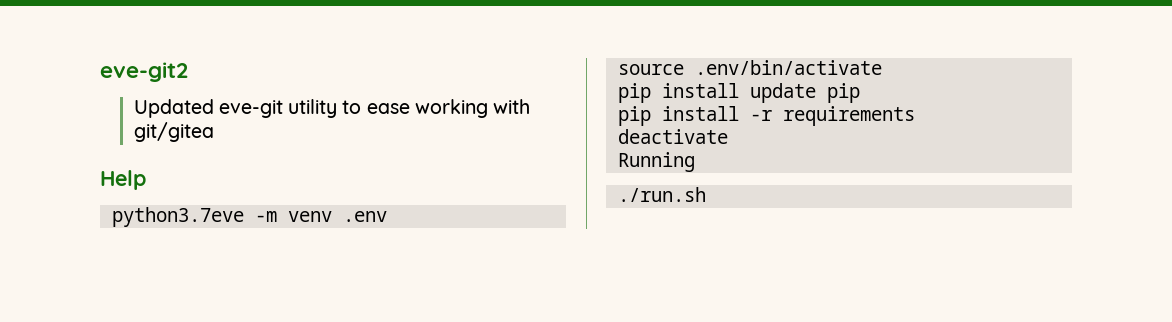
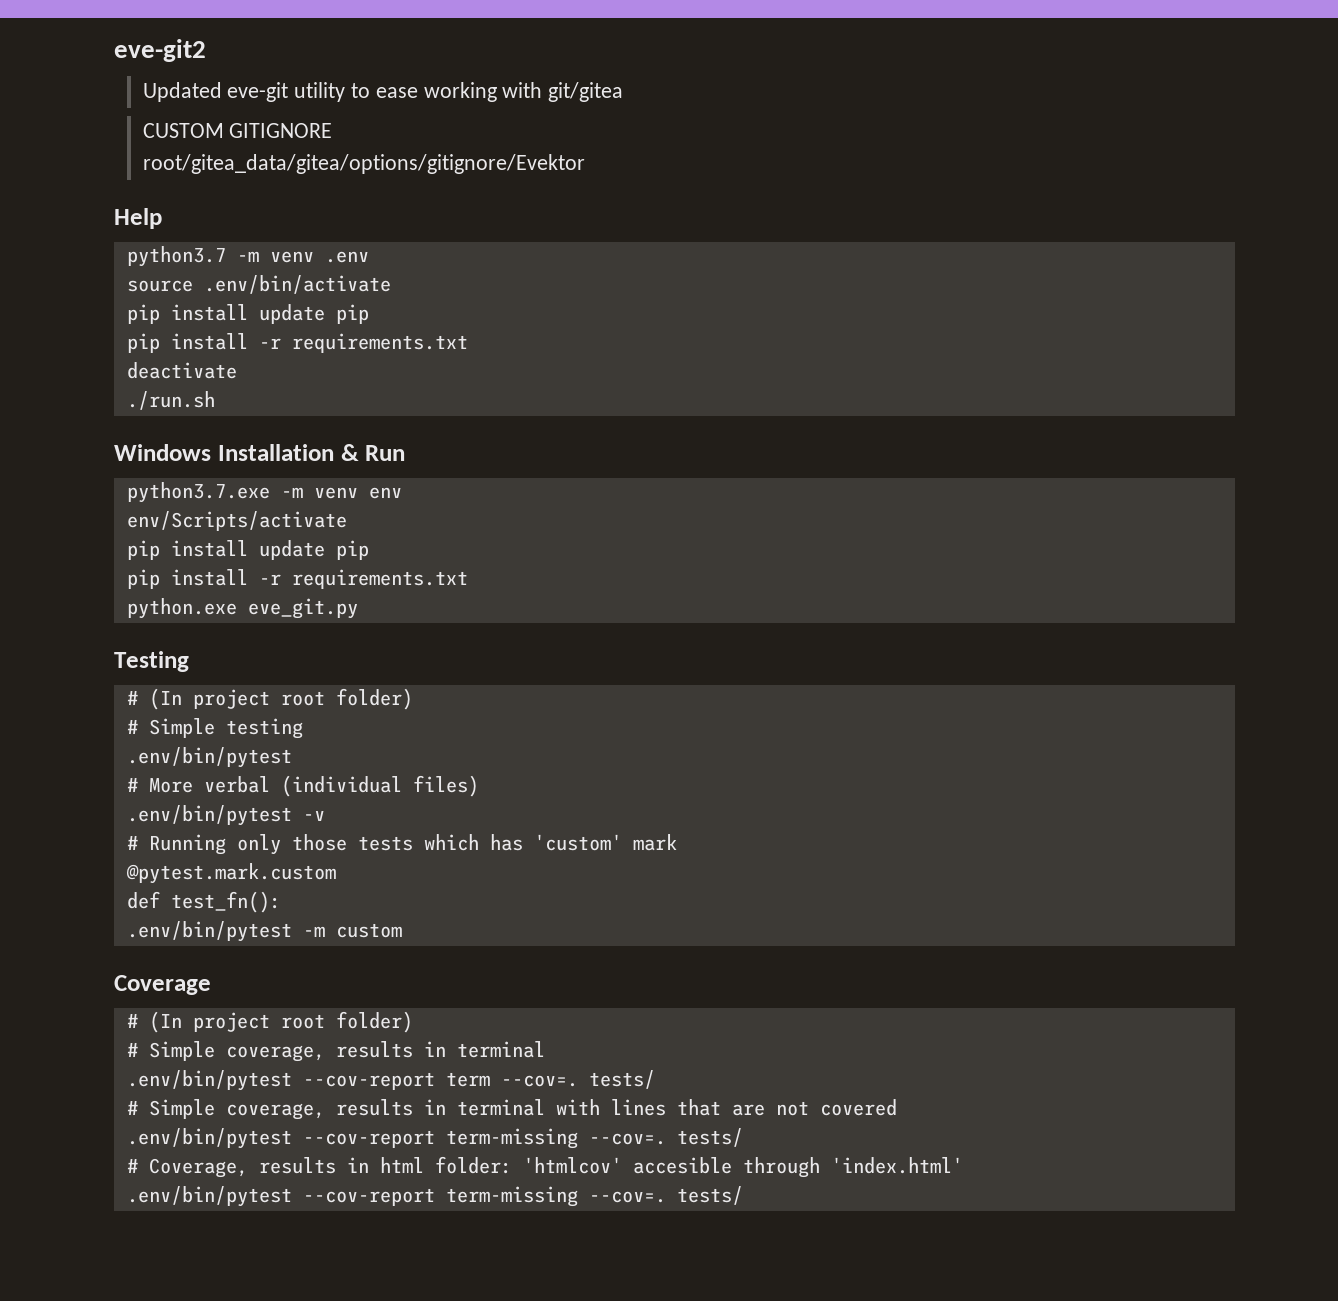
(214, 132) none -> [142,123,333,138] [142,154,585,174] // CUSTOM GITIGNORE // root/gitea_data/gitea/options/gitignore/Evektor
[111,207,244,227] python3.7eve -> [126,246,226,267] python3.7
[782,106,915,126] requirements -> [291,333,468,353] requirements.txt
[617,152,695,172] [617,187,706,202] Running // ./run.sh -> [126,391,215,410] [114,444,406,461] [126,482,402,503] [126,511,347,531] [126,540,369,560] [126,569,468,589] [126,598,358,619] [114,651,189,672] [126,688,413,710] [126,718,303,739] [126,747,292,768] [126,775,479,797] [126,805,325,826] [126,834,677,855] [125,863,336,884] [126,891,281,913] [126,921,402,942] [114,975,211,995] [126,1011,413,1033] [126,1041,545,1062] [126,1070,655,1091] [126,1099,897,1120] [126,1128,743,1149] [126,1156,963,1178] [126,1186,743,1207] ./run.sh // Windows Installation & Run // python3.7.exe -m venv env // env/Scripts/activate // pip install update pip // pip install -r requirements.txt // python.exe eve_git.py // Testing // # (In project root folder) // # Simple testing // .env/bin/pytest // # More verbal (individual files) // .env/bin/pytest -v // # Running only those tests which has 'custom' mark // @pytest.mark.custom // def test_fn(): // .env/bin/pytest -m custom // Coverage // # (In project root folder) // # Simple coverage, results in terminal // .env/bin/pytest --cov-report term --cov=. tests/ // # Simple coverage, results in terminal with lines that are not covered // .env/bin/pytest --cov-report term-missing --cov=. tests/ // # Coverage, results in html folder: 'htmlcov' accesible through 'index.html' // .env/bin/pytest --cov-report term-missing --cov=. tests/

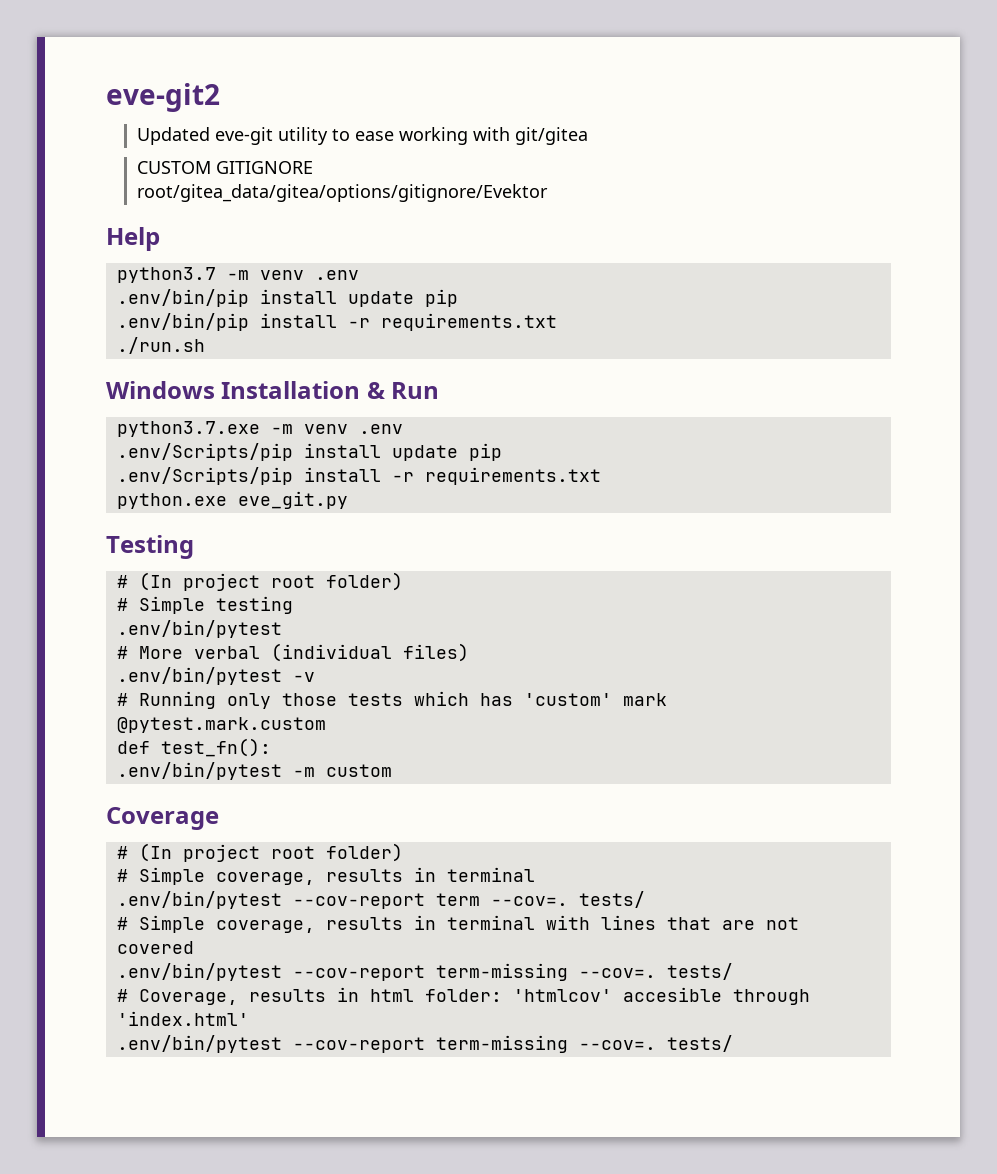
[126,275,391,294] [126,304,369,324] [126,333,468,353] [126,362,237,379] source .env/bin/activate // pip install update pip // pip install -r requirements.txt // deactivate -> [116,289,458,307] [116,313,557,331] .env/bin/pip install update pip // .env/bin/pip install -r requirements.txt
[368,487,402,499] [126,511,347,531] [126,540,369,560] [126,569,160,589] env // env/Scripts/activate // pip install update pip // pip -> [358,424,403,434] [116,443,502,461] [116,467,293,485] .env // .env/Scripts/pip install update pip // .env/Scripts/pip

